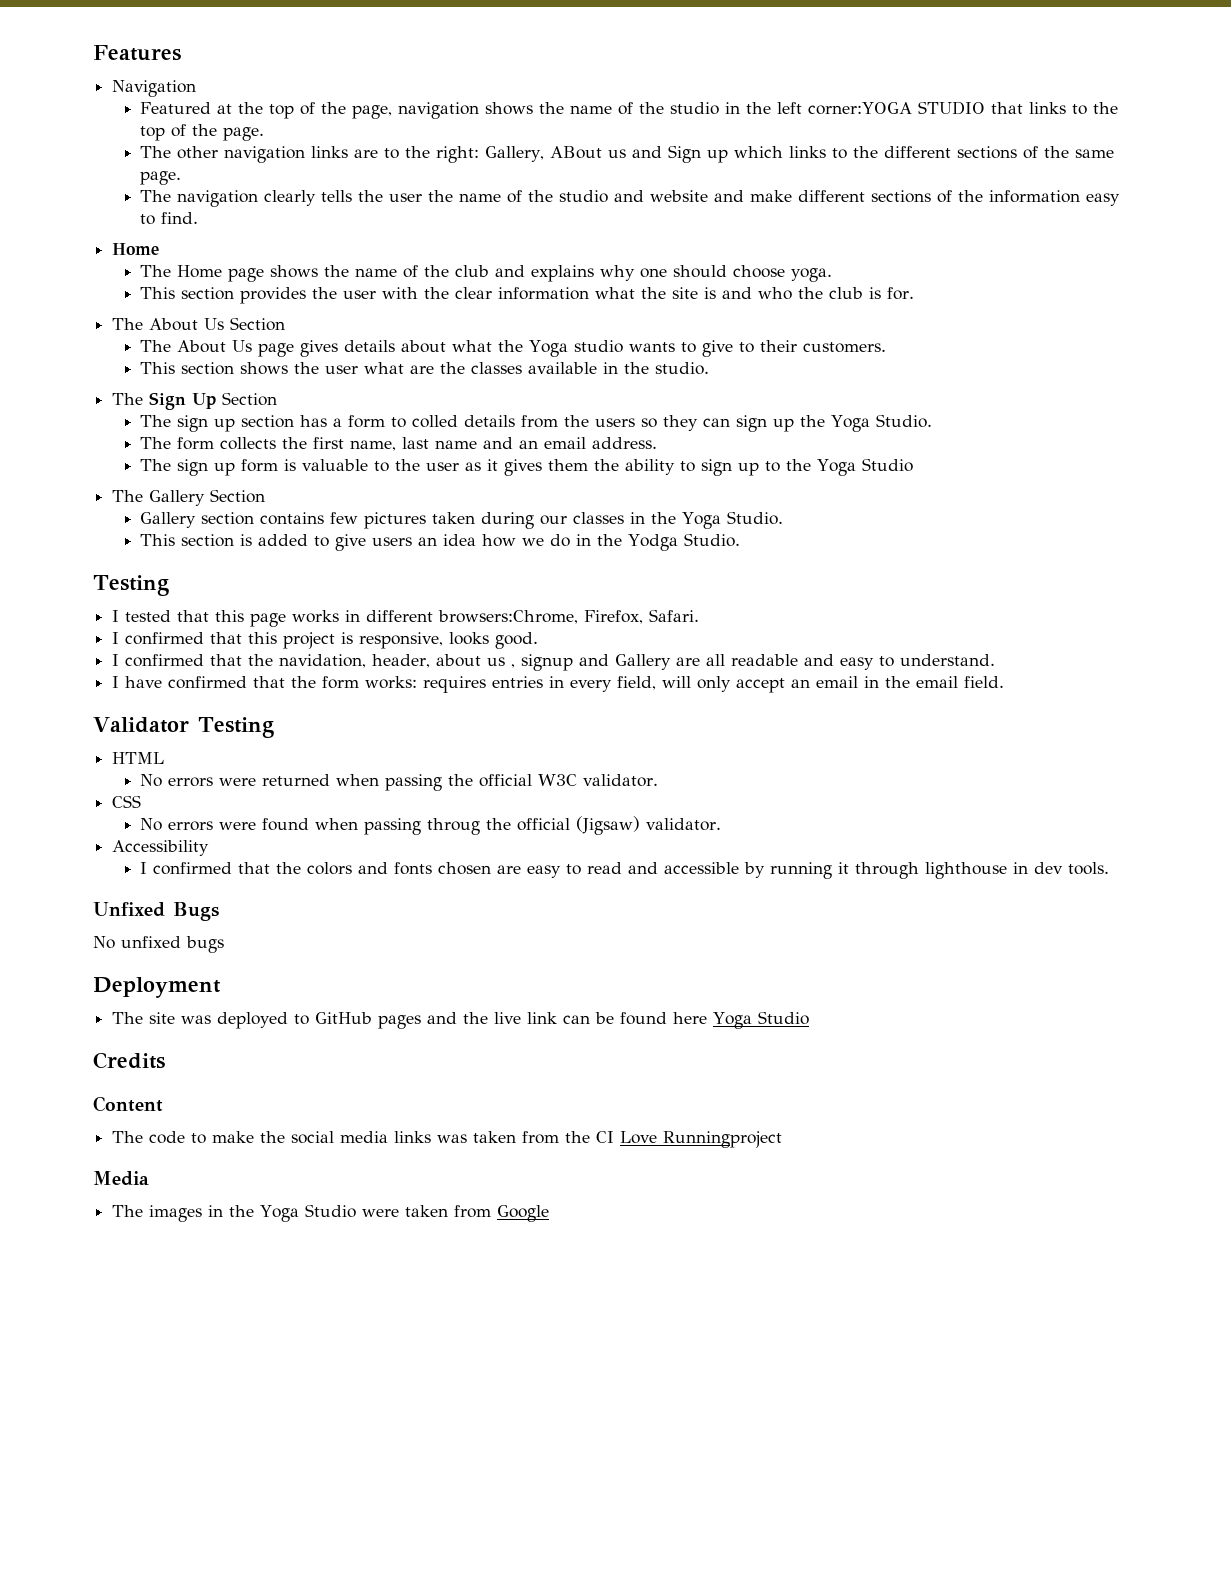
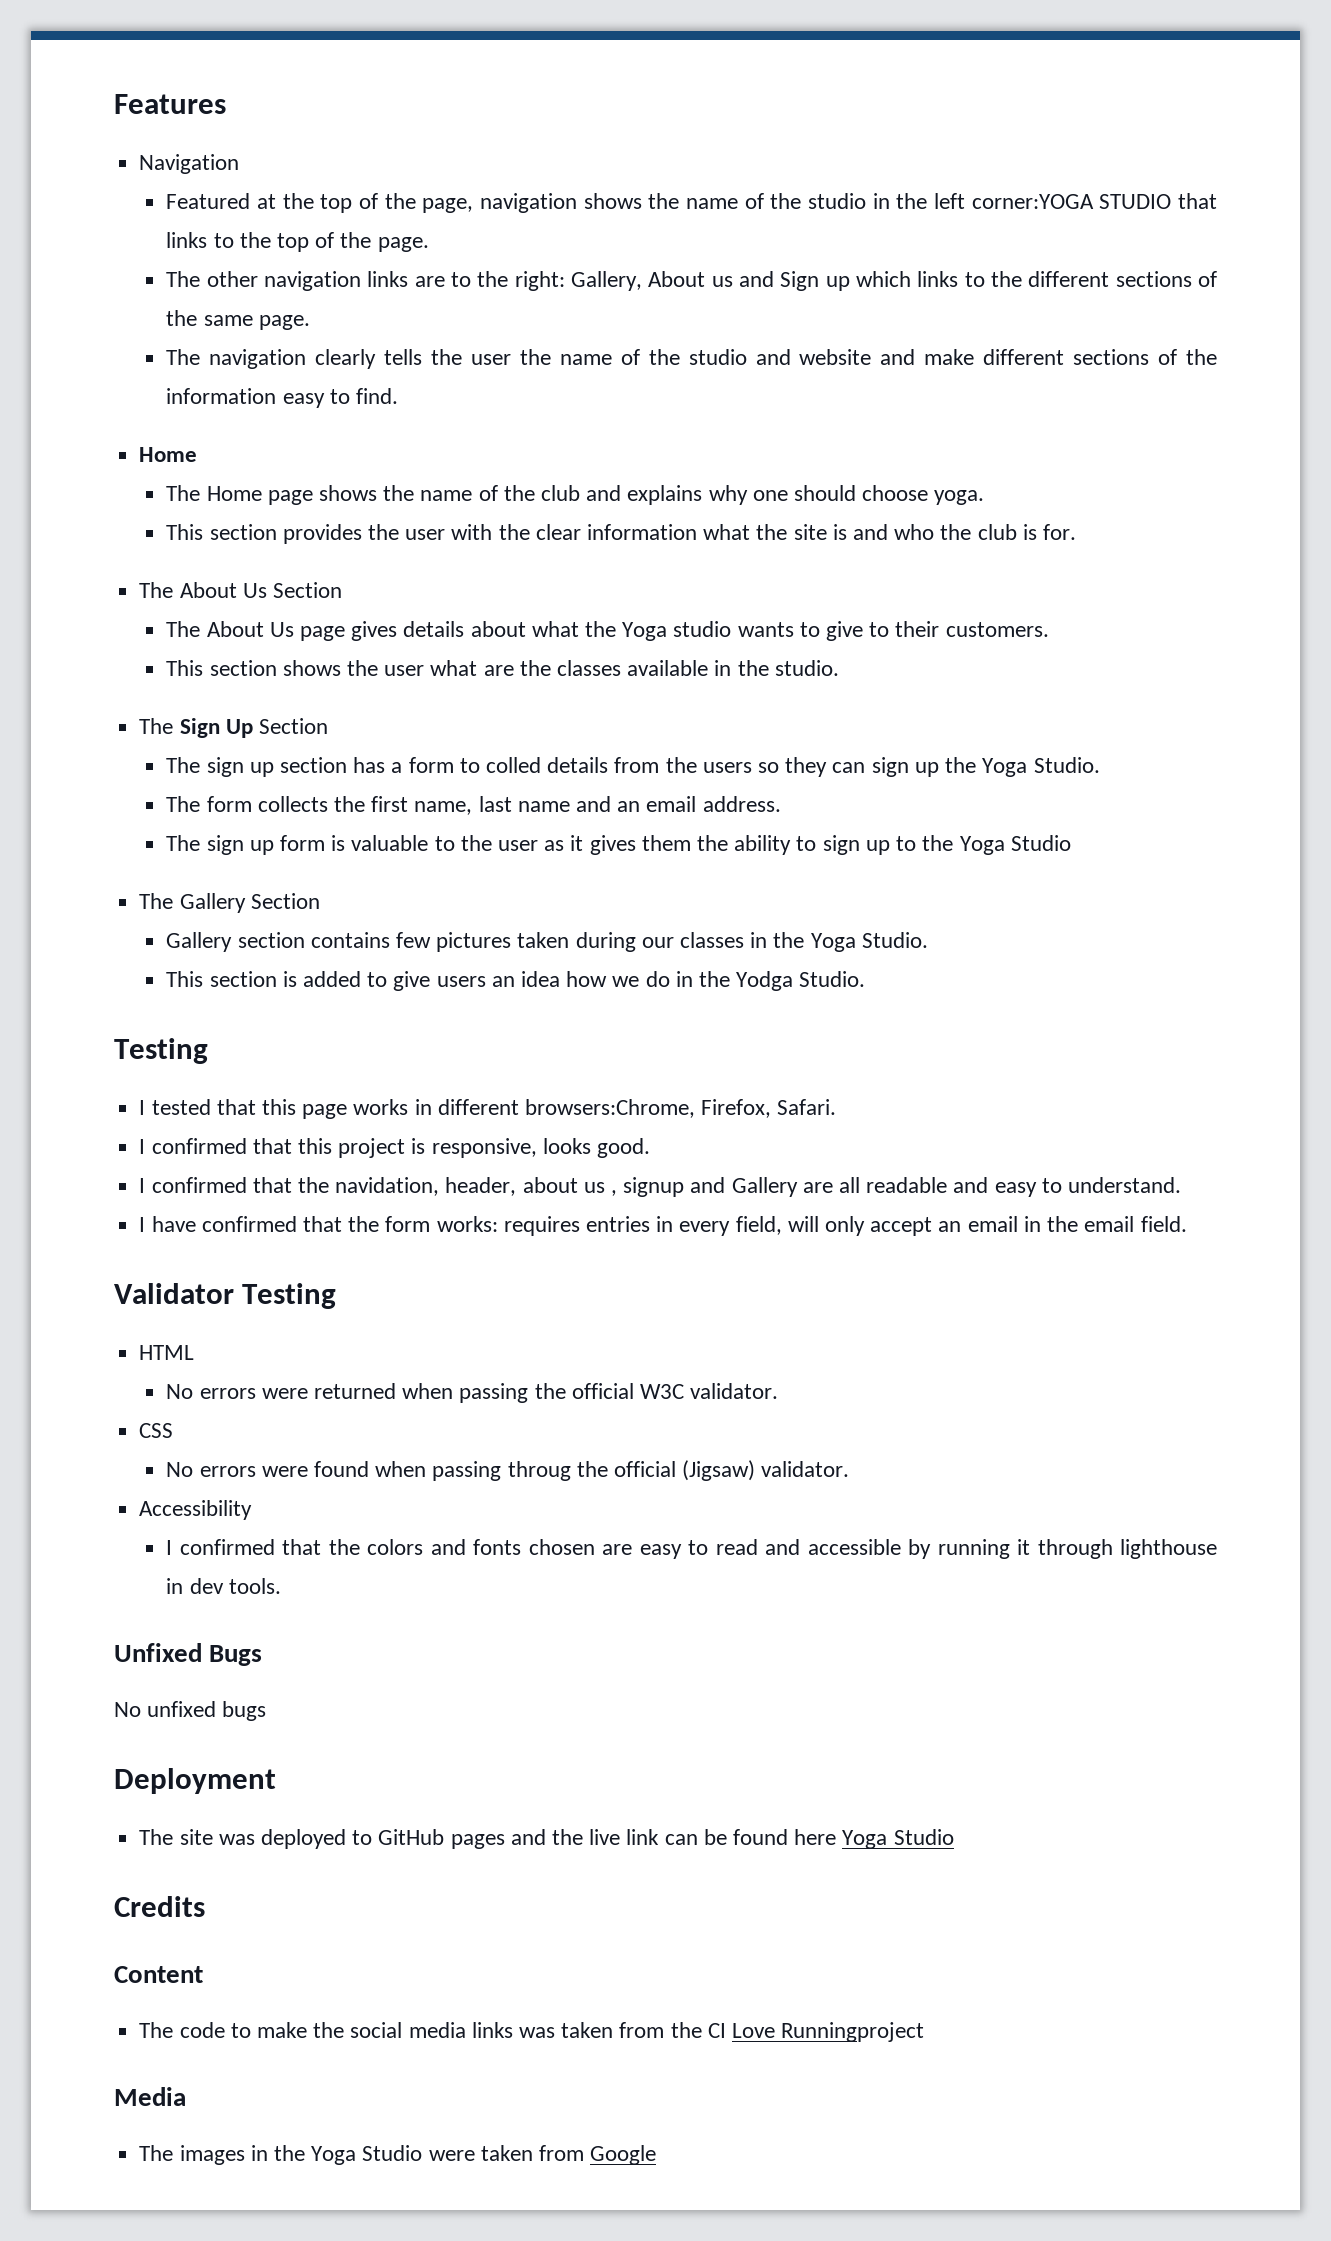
[550,146,603,159] ABout -> [648,271,706,287] About

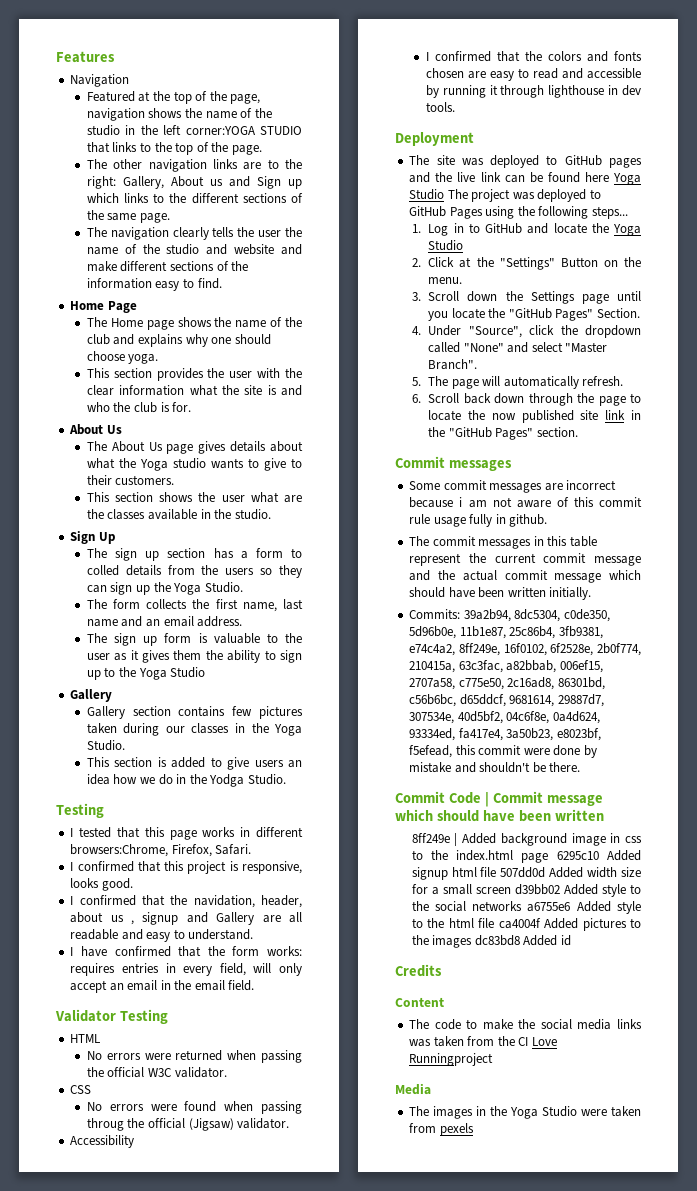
(198, 454) none -> [107,301,137,313] Page
[139,582,342,598] The About Us Section -> [69,424,122,435] About Us
[139,718,174,734] The -> (271, 514) none
[258,718,328,734] Section -> (115, 538) none
[139,893,320,913] The Gallery Section -> [70,689,113,702] Gallery
[114,1643,263,1666] [114,1701,267,1721] // Unfixed Bugs // No unfixed bugs -> (455, 107) none
(954, 1837) none -> [447,189,601,202] [409,206,628,219] [411,223,641,236] [428,240,464,251] [411,257,641,270] [428,277,463,284] [411,291,641,304] [428,308,640,321] [411,325,641,338] [428,342,608,353] [428,359,478,370] [411,376,624,389] [411,393,641,406] [428,410,641,423] [428,427,578,440] [395,456,512,471] [409,480,617,493] [409,497,642,508] [409,514,548,527] [409,536,597,549] [409,553,641,566] [409,570,641,583] [409,587,592,600] [409,609,610,622] [409,626,603,639] [409,643,641,656] [409,660,603,673] [409,677,605,690] [409,694,604,707] [409,711,600,724] [409,728,601,741] [409,745,597,758] [409,762,581,773] [395,791,603,807] [395,809,604,822] [411,833,642,847] [411,850,641,863] [411,867,641,880] [411,884,641,897] [411,901,641,914] [411,918,641,931] [411,935,571,948] The project was deployed to GitHub Pages using the following steps... // 1. Log in to GitHub and locate the Yoga Studio // 2. Click at the "Settings" Button on the menu. // 3. Scroll down the Settings page until you locate the "GitHub Pages" Section. // 4. Under "Source", click the dropdown called "None" and select "Master Branch". // 5. The page will automatically refresh. // 6. Scroll back down through the page to locate the now published site link in the "GitHub Pages" section. // Commit messages // Some commit messages are incorrect because i am not aware of this commit rule usage fully in github. // The commit messages in this table represent the current commit message and the actual commit message which should have been written initially. // Commits: 39a2b94, 8dc5304, c0de350, 5d96b0e, 11b1e87, 25c86b4, 3fb9381, e74c4a2, 8ff249e, 16f0102, 6f2528e, 2b0f774, 210415a, 63c3fac, a82bbab, 006ef15, 2707a58, c775e50, 2c16ad8, 86301bd, c56b6bc, d65ddcf, 9681614, 29887d7, 307534e, 40d5bf2, 04c6f8e, 0a4d624, 93334ed, fa417e4, 3a50b23, e8023bf, f5efead, this commit were done by mistake and shouldn't be there. // Commit Code | Commit message which should have been written // 8ff249e | Added background image in css to the index.html page 6295c10 Added signup html file 507dd0d Added width size for a small screen d39bb02 Added style to the social networks a6755e6 Added style to the html file ca4004f Added pictures to the images dc83bd8 Added id
[590,2145,657,2165] Google -> [439,1123,474,1136] pexels

